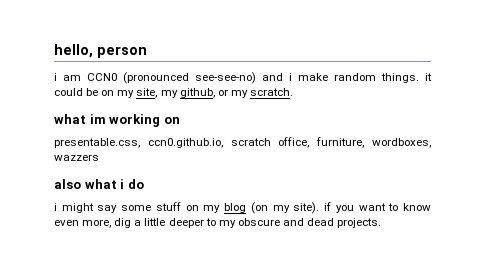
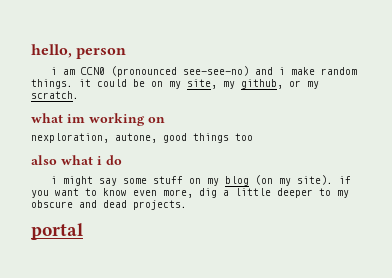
[54,137,431,148] [54,154,99,161] presentable.css, ccn0.github.io, scratch office, furniture, wordboxes, wazzers -> [31,133,253,143] nexploration, autone, good things too
(382, 223) none -> [31,223,83,240] // portal

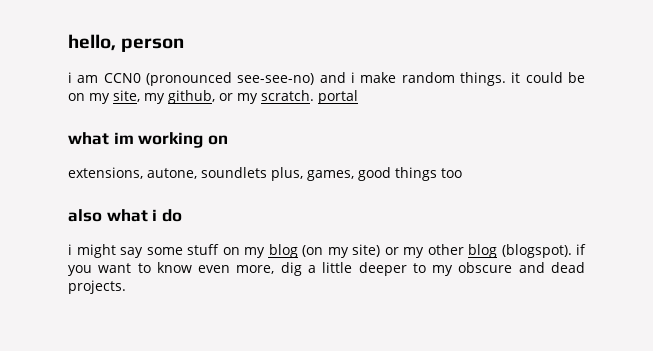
(79, 95) none -> [318,90,358,104] portal
[31,133,157,143] nexploration, autone, -> [68,167,354,181] extensions, autone, soundlets plus, games,
[296,175,333,185] site). -> [352,244,572,258] site) or my other blog (blogspot).
[31,223,83,240] // portal -> (126, 287) none

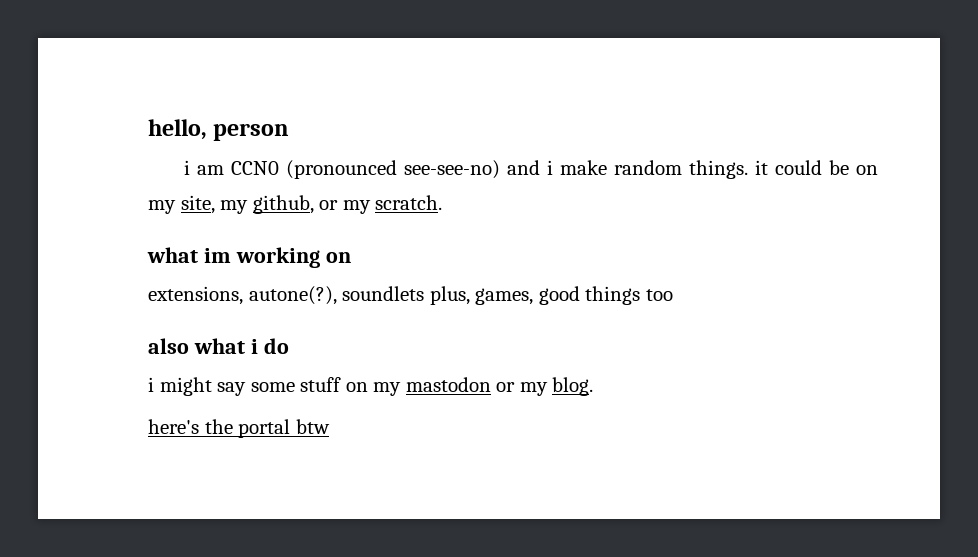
[318,90,358,104] portal -> (443, 202) none
[147,168,197,179] autone, -> [248,286,337,305] autone(?),
[268,244,586,258] [68,262,585,276] [68,280,126,294] blog (on my site) or my other blog (blogspot). if you want to know even more, dig a little deeper to my obscure and dead projects. -> [405,377,594,396] [148,419,330,438] mastodon or my blog. // here's the portal btw

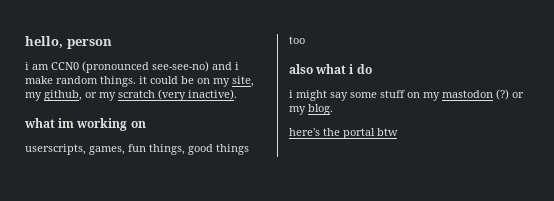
[375,195,443,210] scratch. -> [118,89,237,101] scratch (very inactive).
[148,286,534,305] extensions, autone(?), soundlets plus, games, -> [25,144,185,155] userscripts, games, fun things,
(491, 384) none -> [496,89,509,100] (?)

